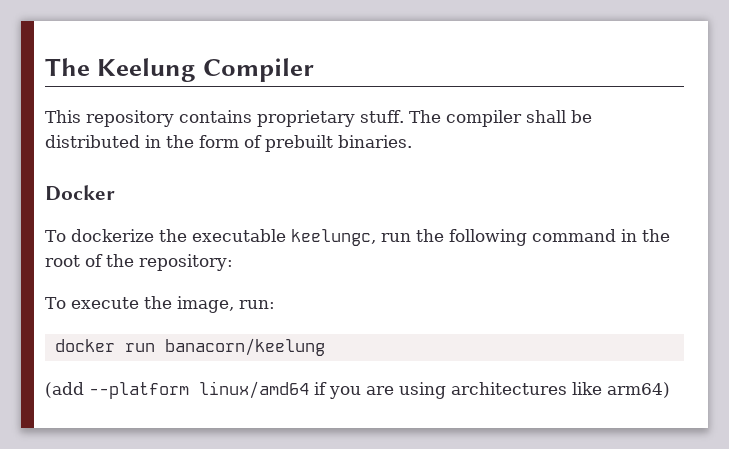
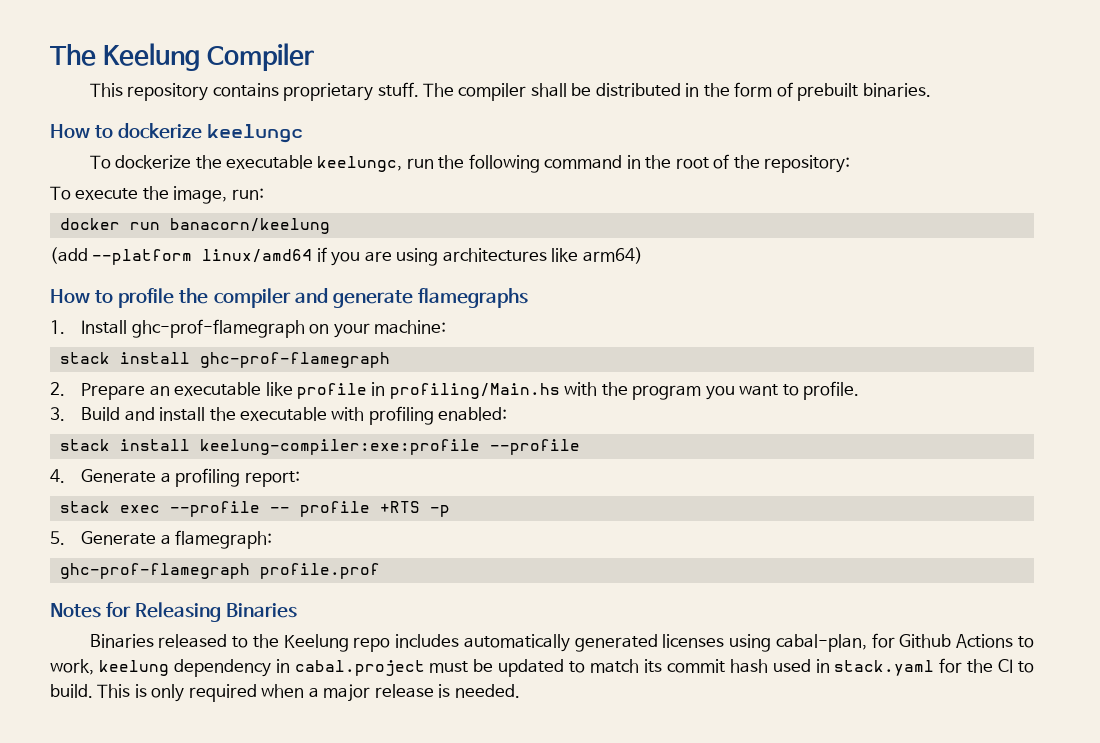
[45,185,115,201] Docker -> [50,123,304,143] How to dockerize keelungc
(670, 390) none -> [50,288,528,308] [50,319,447,338] [59,352,390,368] [50,381,860,400] [50,406,508,425] [59,439,580,455] [50,468,300,487] [59,501,450,517] [50,530,273,549] [59,563,380,579] [50,602,298,622] [89,633,1035,652] [50,658,1035,677] [50,684,520,702] // How to profile the compiler and generate flamegraphs // 1. Install ghc-prof-flamegraph on your machine: // stack install ghc-prof-flamegraph // 2. Prepare an executable like profile in profiling/Main.hs with the program you want to profile. // 3. Build and install the executable with profiling enabled: // stack install keelung-compiler:exe:profile --profile // 4. Generate a profiling report: // stack exec --profile -- profile +RTS -p // 5. Generate a flamegraph: // ghc-prof-flamegraph profile.prof // Notes for Releasing Binaries // Binaries released to the Keelung repo includes automatically generated licenses using cabal-plan, for Github Actions to work, keelung dependency in cabal.project must be updated to match its commit hash used in stack.yaml for the CI to build. This is only required when a major release is needed.

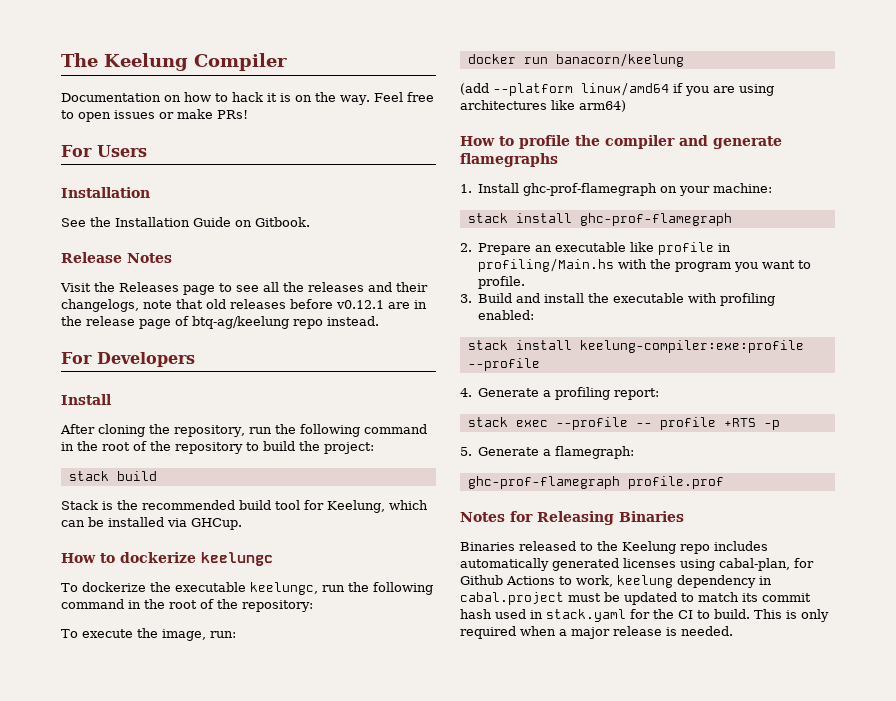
[89,82,931,101] This repository contains proprietary stuff. The compiler shall be distributed in the form of prebuilt binaries. -> [61,92,434,105] [61,109,248,122] [61,145,147,157] [61,187,150,198] [61,217,310,227] [61,252,172,263] [60,282,428,295] [61,299,427,312] [61,316,379,329] [61,352,195,367] [61,394,111,405] [60,424,427,437] [61,441,374,454] [68,471,157,481] [61,500,428,513] [61,517,242,530] Documentation on how to hack it is on the way. Feel free to open issues or make PRs! // For Users // Installation // See the Installation Guide on Gitbook. // Release Notes // Visit the Releases page to see all the releases and their changelogs, note that old releases before v0.12.1 are in the release page of btq-ag/keelung repo instead. // For Developers // Install // After cloning the repository, run the following command in the root of the repository to build the project: // stack build // Stack is the recommended build tool for Keelung, which can be installed via GHCup.

